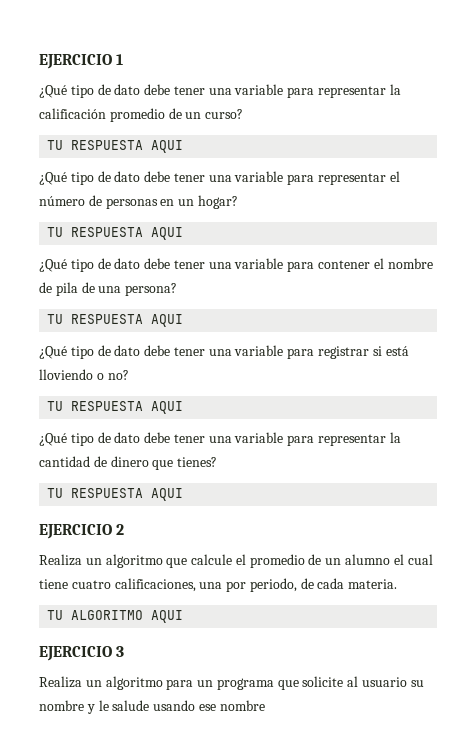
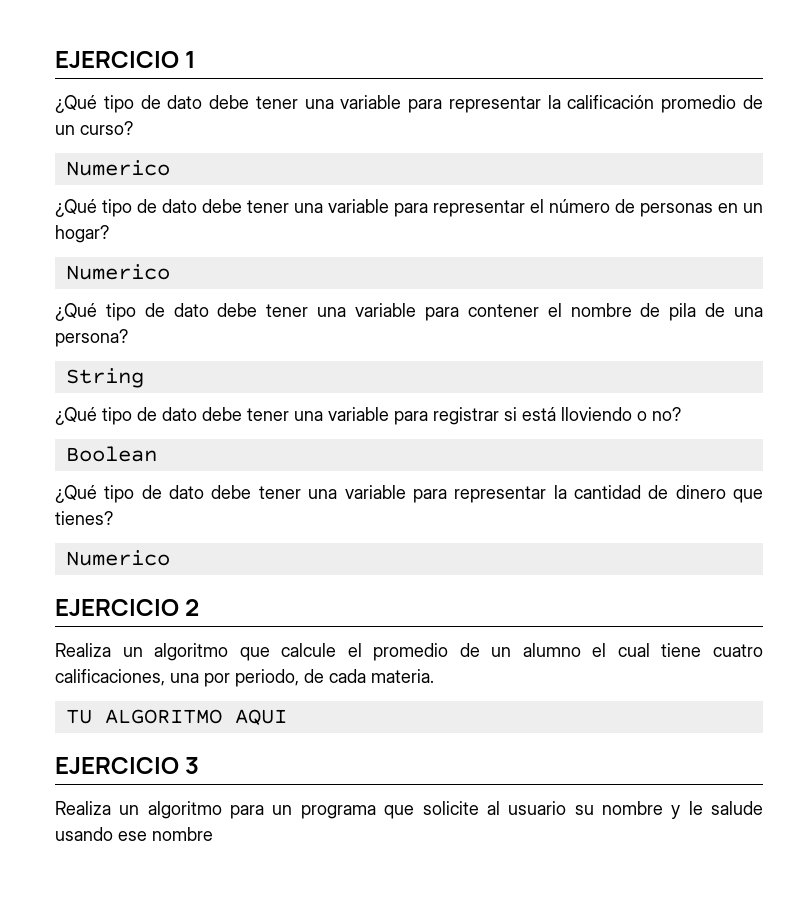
[47,140,184,153] TU RESPUESTA AQUI -> [65,160,170,176] Numerico
[47,227,184,240] TU RESPUESTA AQUI -> [65,264,170,280] Numerico
[47,314,184,327] TU RESPUESTA AQUI -> [65,368,144,388] String
[47,401,184,414] TU RESPUESTA AQUI -> [65,446,157,462] Boolean
[47,488,184,501] TU RESPUESTA AQUI -> [65,550,170,566] Numerico

